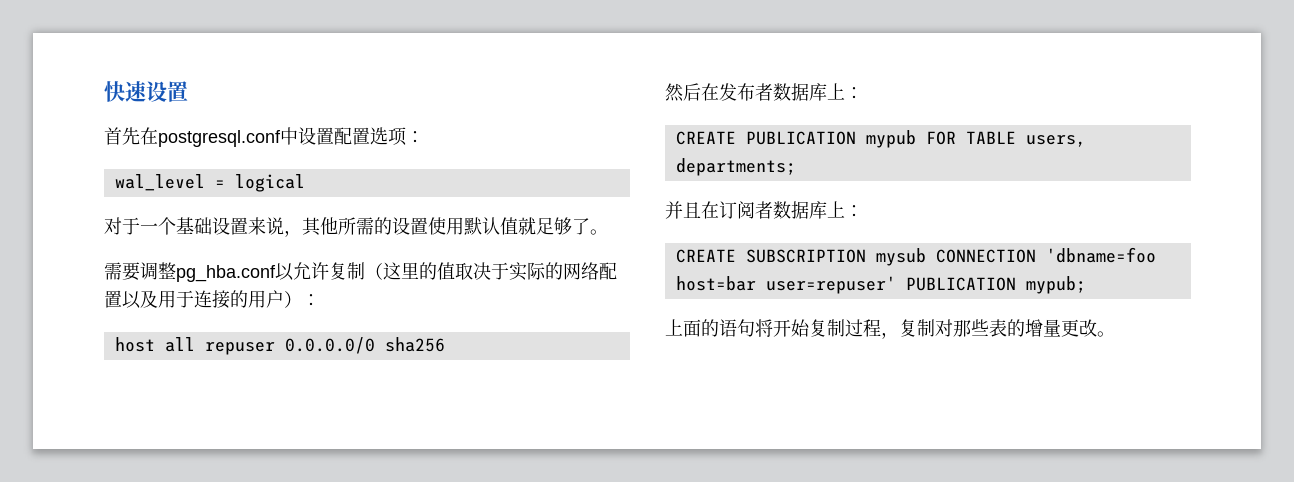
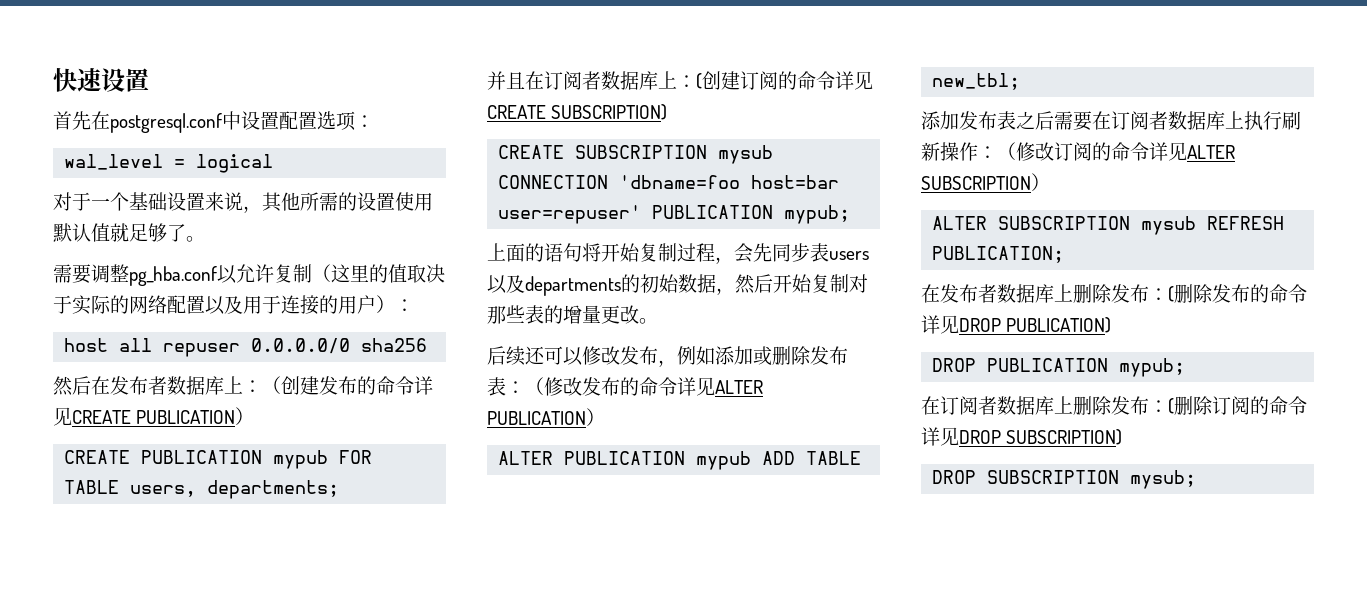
(863, 93) none -> [262,376,433,395] [53,407,255,426] （创建发布的命令详见CREATE PUBLICATION）
(863, 211) none -> [696,71,873,90] [487,104,668,120] (创建订阅的命令详见CREATE SUBSCRIPTION)
(899, 335) none -> [734,243,869,263] [487,274,812,296] 会先同步表users以及departments的初始数据，然后开始
(1115, 334) none -> [487,346,848,367] [487,377,763,396] [487,408,605,426] [498,451,862,470] [932,73,1021,90] [921,111,1301,131] [921,142,1235,161] [921,173,1050,191] [932,216,1285,235] [932,246,1065,263] [921,284,1307,303] [921,315,1112,334] [932,358,1186,377] [921,396,1307,415] [921,427,1123,446] [932,470,1197,489] // 后续还可以修改发布，例如添加或删除发布表：（修改发布的命令详见ALTER PUBLICATION） // ALTER PUBLICATION mypub ADD TABLE new_tbl; // 添加发布表之后需要在订阅者数据库上执行刷新操作：（修改订阅的命令详见ALTER SUBSCRIPTION） // ALTER SUBSCRIPTION mysub REFRESH PUBLICATION; // 在发布者数据库上删除发布：(删除发布的命令详见DROP PUBLICATION) // DROP PUBLICATION mypub; // 在订阅者数据库上删除发布：(删除订阅的命令详见DROP SUBSCRIPTION) // DROP SUBSCRIPTION mysub;

